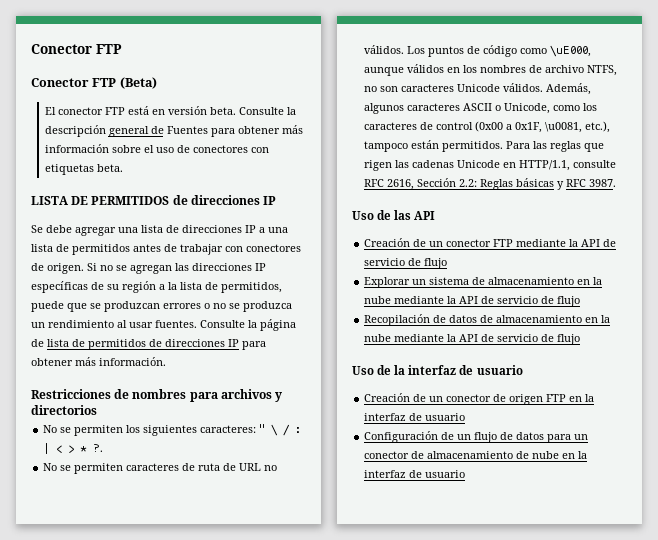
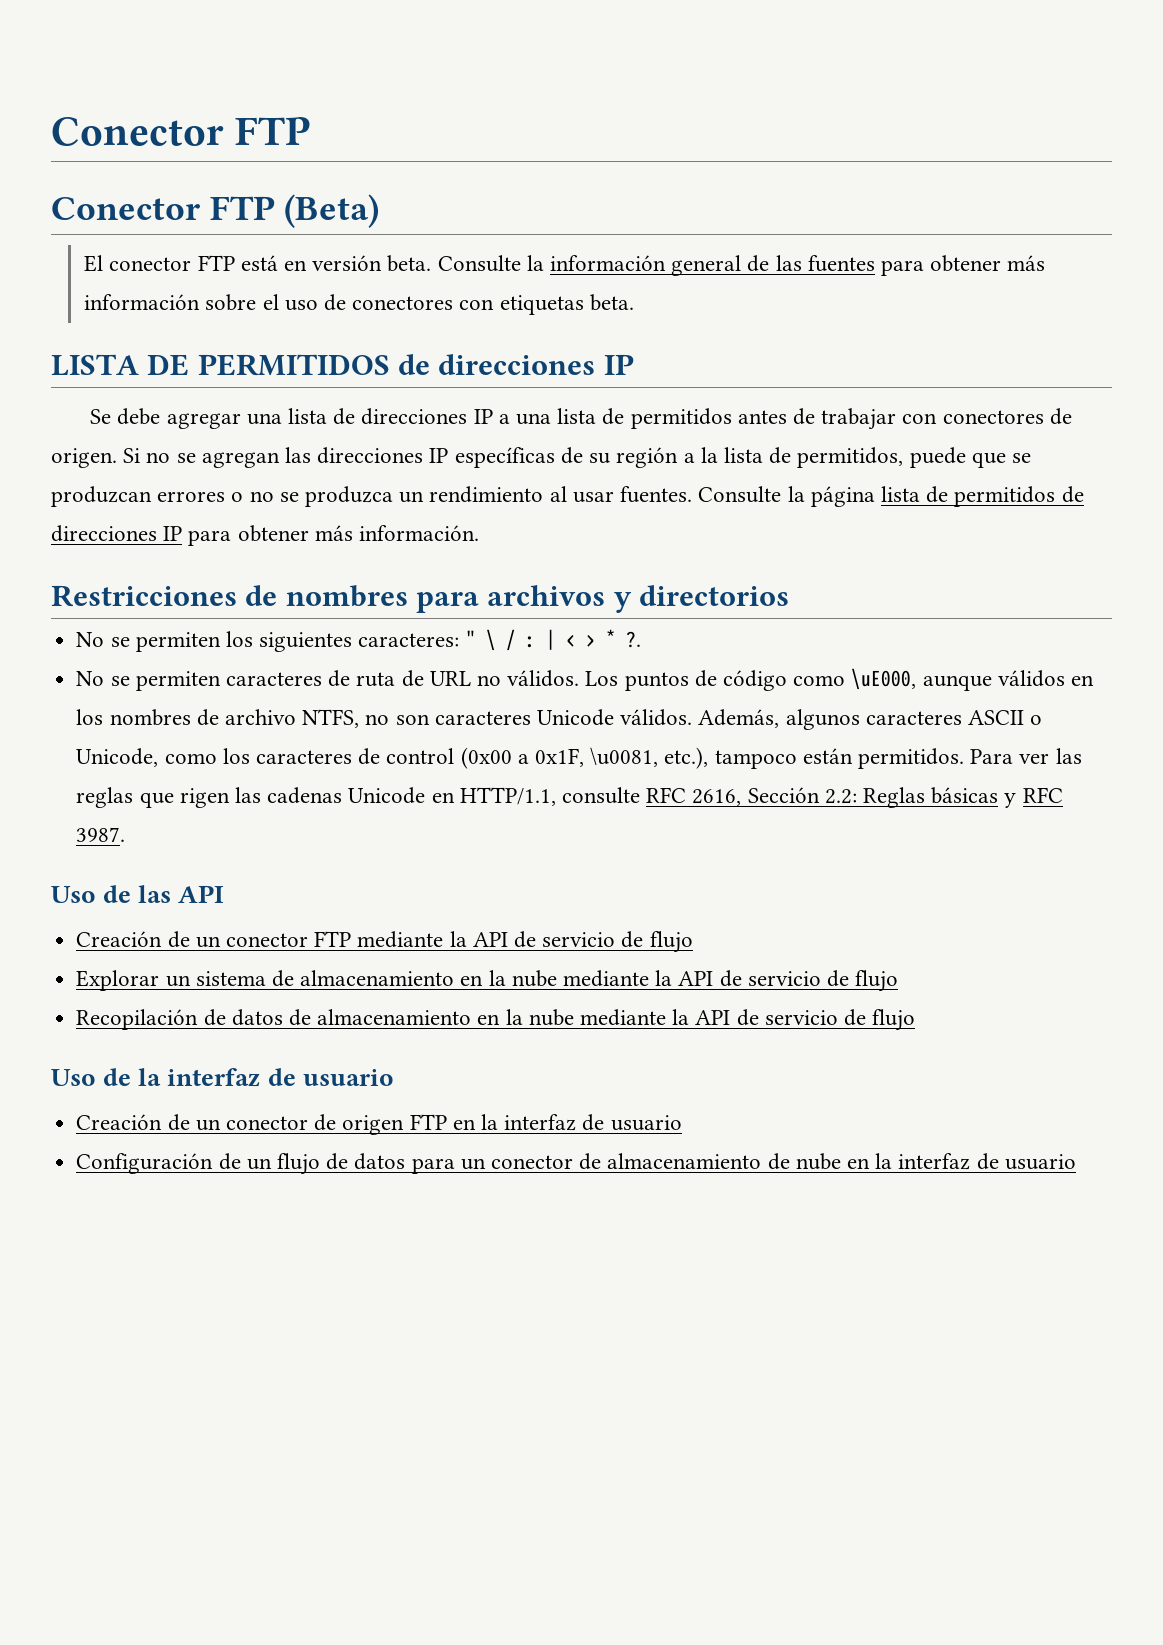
[44,125,106,137] descripción -> [550,255,667,271] información
[166,126,208,134] Fuentes -> [775,255,875,272] las fuentes
[31,339,44,347] de -> (875, 496) none
(531, 145) none -> [1019,753,1050,764] ver

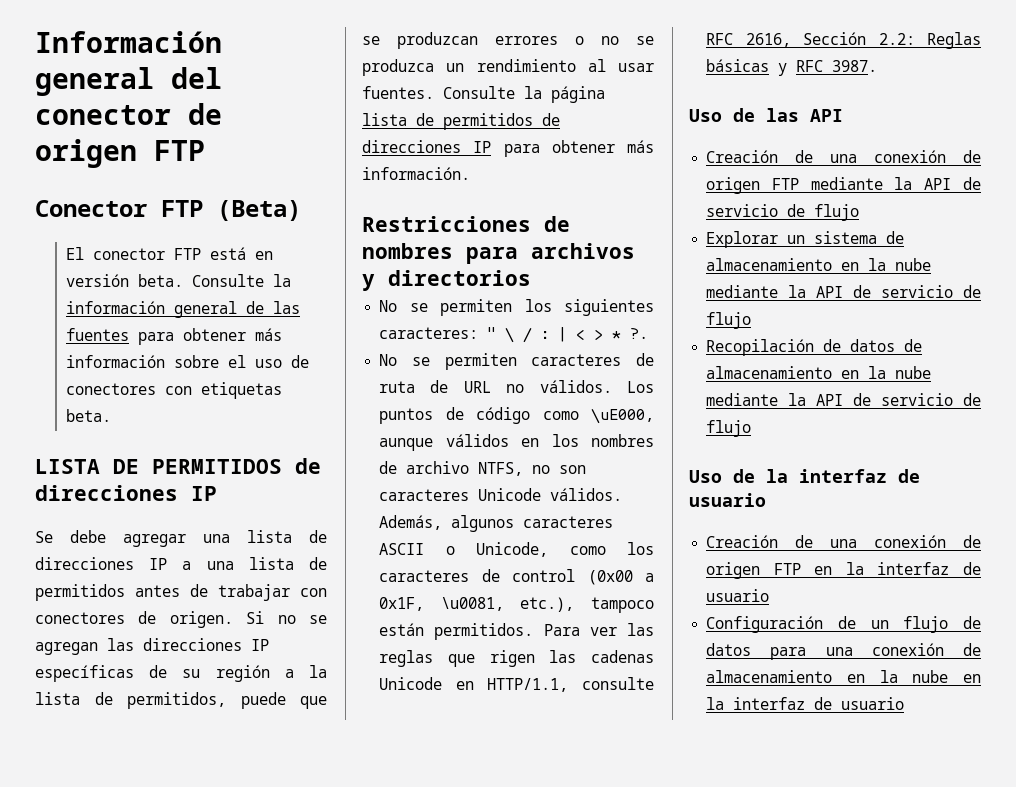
[51,117,224,146] Conector -> [35,31,222,53] [35,67,222,96] [35,103,222,125] [35,139,137,168] Información general del conector de origen
[195,933,308,948] un conector -> [830,150,981,163] [706,177,761,194] una conexión de origen
[195,1116,308,1131] un conector -> [830,535,947,548] una conexión
[460,1153,790,1170] un conector de almacenamiento de -> [825,643,981,656] [706,670,898,683] una conexión de almacenamiento en la

